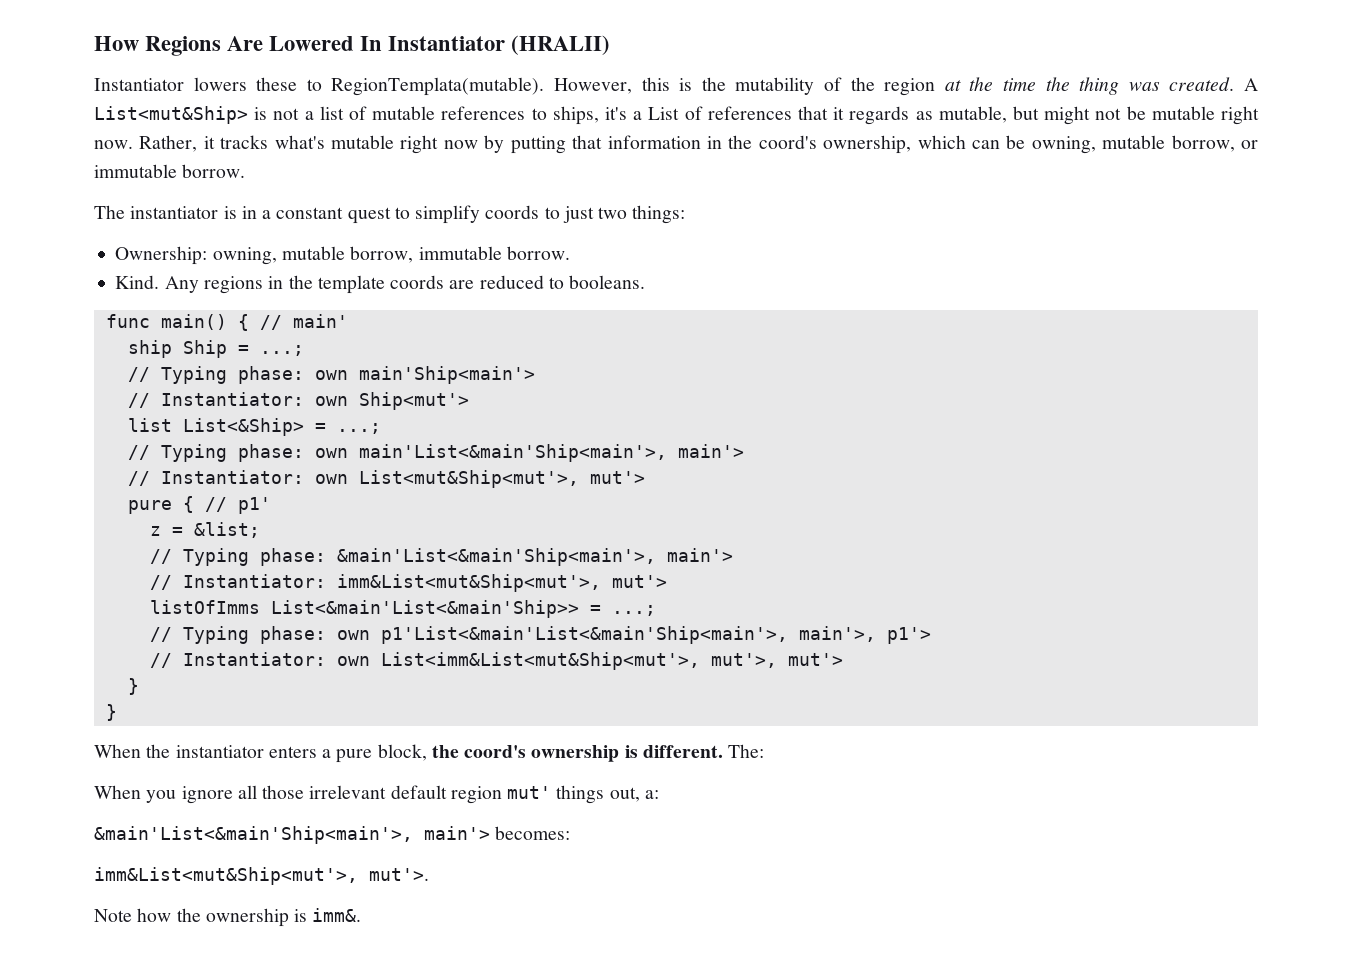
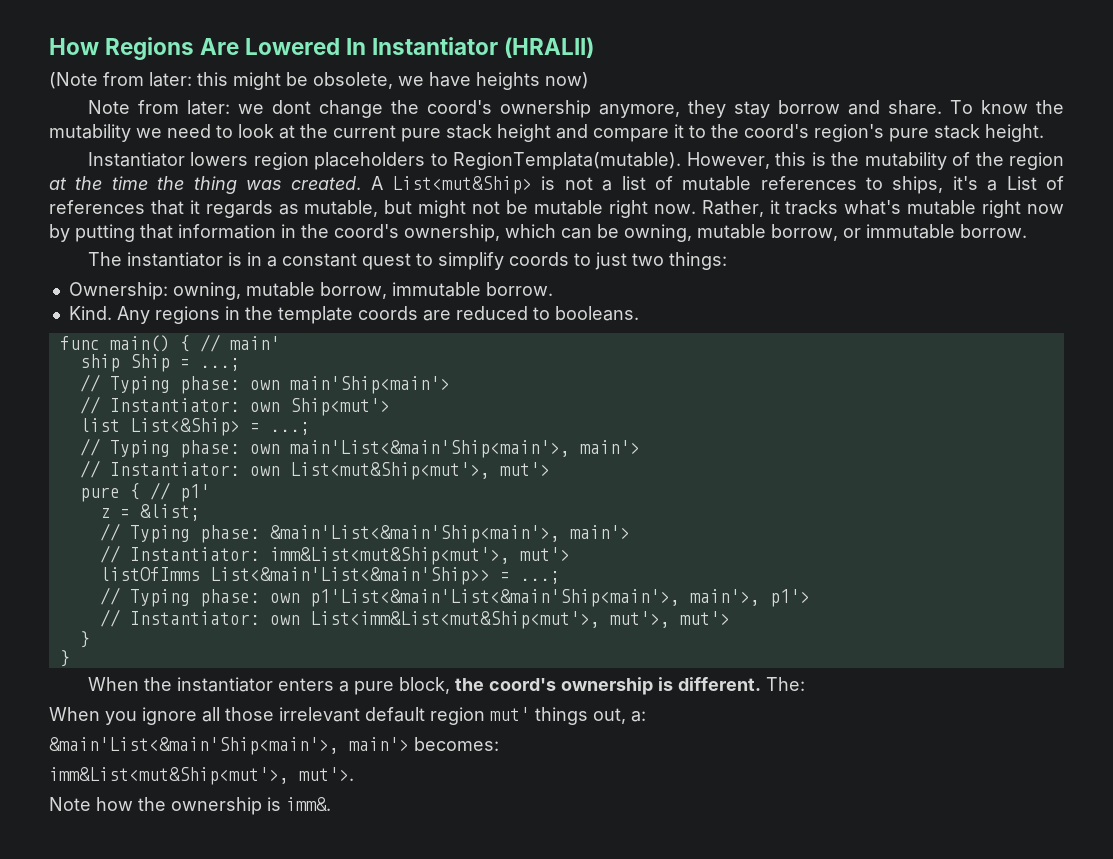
(611, 45) none -> [49,72,589,90] [87,100,1064,118] [49,124,1044,142] // (Note from later: this might be obsolete, we have heights now) // Note from later: we dont change the coord's ownership anymore, they stay borrow and share. To know the mutability we need to look at the current pure stack height and compare it to the coord's region's pure stack height.
[256,77,298,91] these -> [253,152,426,170] region placeholders

